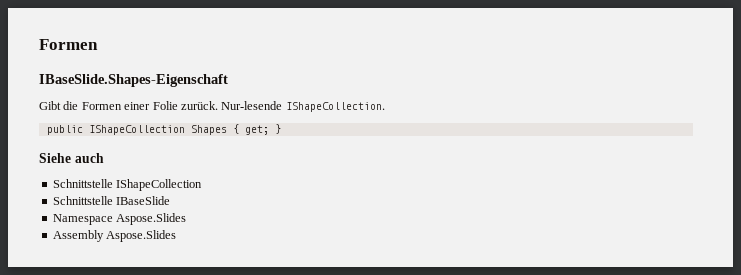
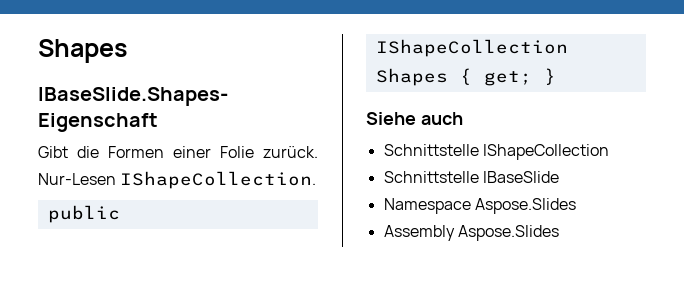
[39,39,98,50] Formen -> [38,39,128,63] Shapes
[221,101,283,110] Nur-lesende -> [38,173,116,185] Nur-Lesen

